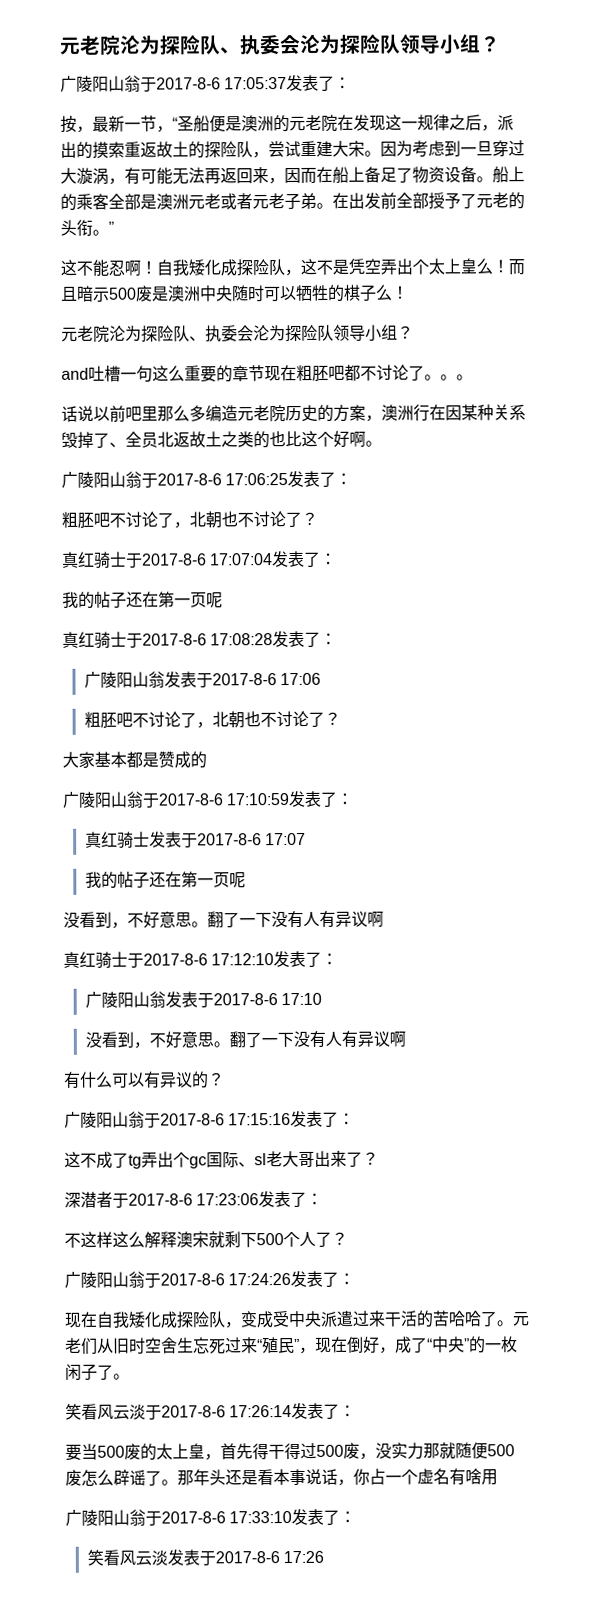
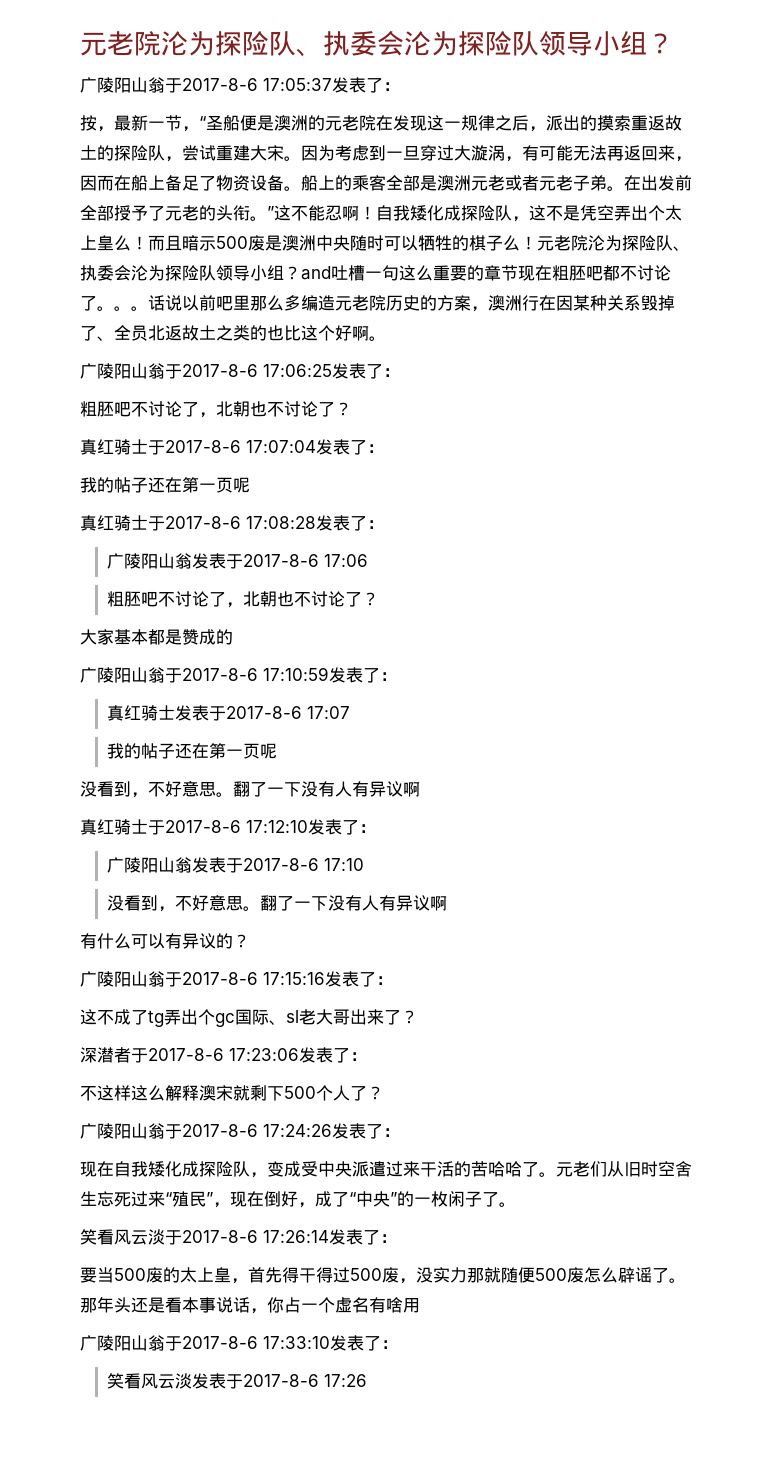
(114, 227) // -> (274, 212) none
(409, 292) // -> (537, 243) none
(414, 332) // -> (301, 273) none
(473, 377) // -> (148, 308) none

